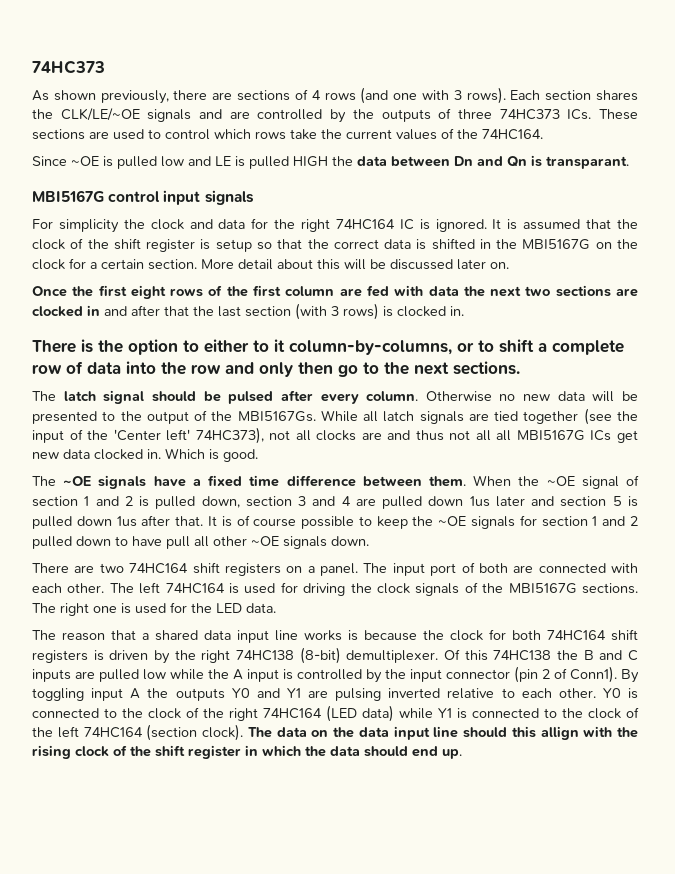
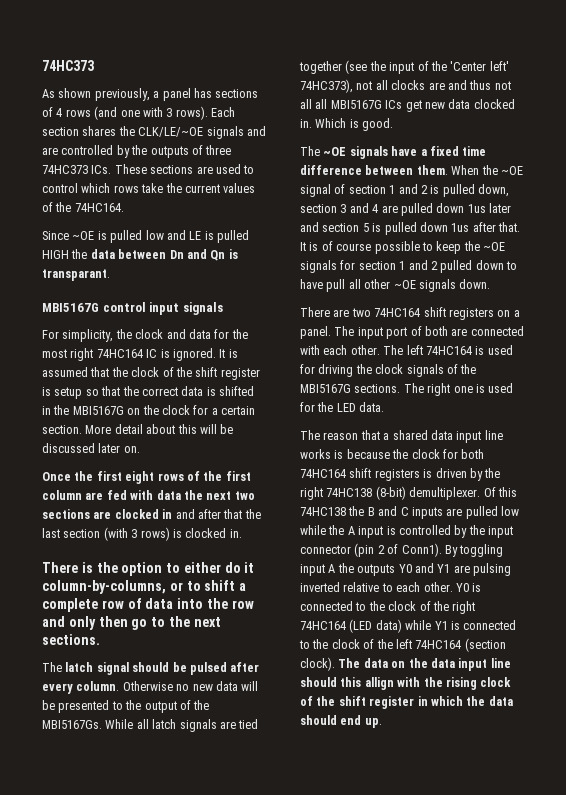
[173,90,233,100] there are -> [153,88,212,101] a panel has
[58,219,119,233] simplicity -> [62,329,114,342] simplicity,
(296, 224) none -> [42,349,67,358] most
[253,340,269,352] to -> [224,562,241,573] do

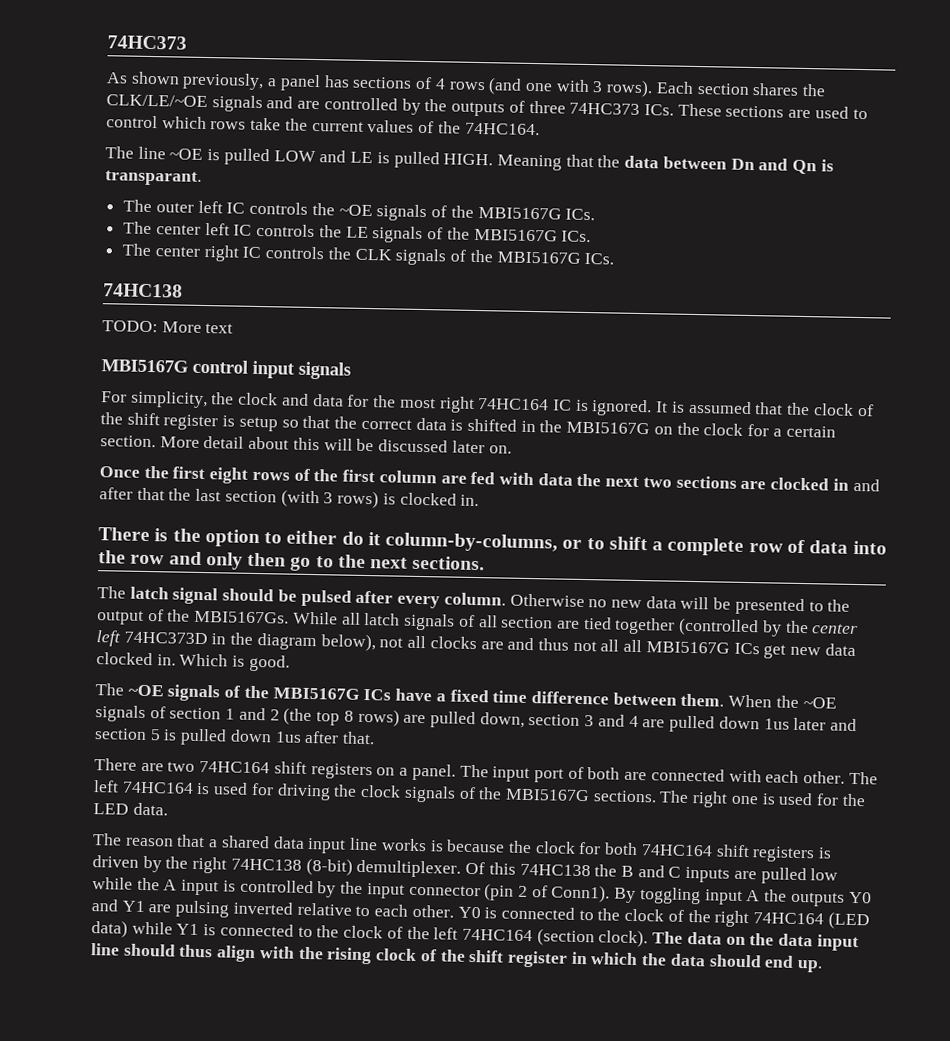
[42,231,69,240] Since -> [105,146,166,160] The line
[145,230,164,240] low -> [273,150,316,163] LOW
[42,250,69,259] HIGH -> [443,153,594,171] HIGH. Meaning that
(110, 275) none -> [123,199,596,222] [123,221,592,244] [122,243,615,266] [103,283,183,298] [102,320,234,334] // The outer left IC controls the ~OE signals of the MBI5167G ICs. // The center left IC controls the LE signals of the MBI5167G ICs. // The center right IC controls the CLK signals of the MBI5167G ICs. // 74HC138 // TODO: More text
[219,719,259,729] [299,60,509,74] [300,79,353,93] are tied together (see the input of the 'Center left' 74HC373), -> [458,614,859,637] [96,630,376,652] of all section are tied together (controlled by the center left 74HC373D in the diagram below),
(388, 152) none -> [224,685,392,701] of the MBI5167G ICs
[300,184,331,197] signal -> [95,705,146,722] signals
[430,185,440,194] is -> [283,707,427,727] (the top 8 rows) are
[300,241,505,254] [300,260,517,273] [300,279,491,292] It is of course possible to keep the ~OE signals for section 1 and 2 pulled down to have pull all other ~OE signals down. -> (376, 738) none
[340,677,394,690] this allign -> [178,944,257,963] thus align

